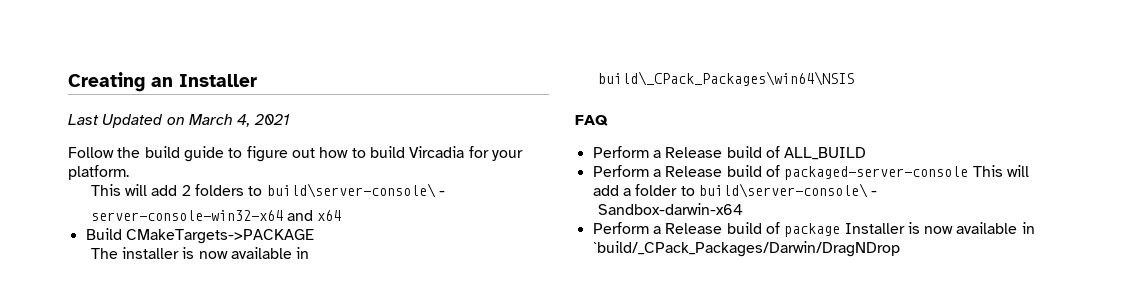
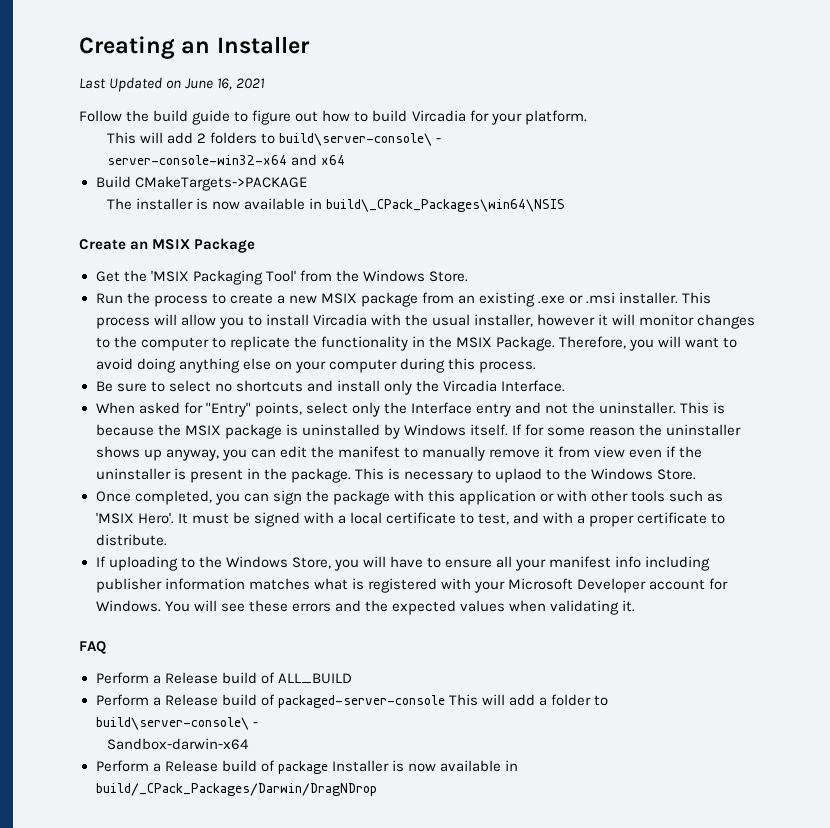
[188,114,251,127] March 4, -> [185,78,233,90] June 16,
(854, 78) none -> [79,238,256,253] [95,270,468,285] [95,292,712,307] [95,314,756,329] [95,336,738,351] [95,358,536,373] [95,380,566,395] [95,402,726,417] [95,424,742,439] [95,446,703,461] [95,468,697,483] [95,490,724,505] [95,512,726,527] [95,534,167,546] [95,556,711,571] [95,578,729,593] [95,600,636,615] // Create an MSIX Package // Get the 'MSIX Packaging Tool' from the Windows Store. // Run the process to create a new MSIX package from an existing .exe or .msi installer. This process will allow you to install Vircadia with the usual installer, however it will monitor changes to the computer to replicate the functionality in the MSIX Package. Therefore, you will want to avoid doing anything else on your computer during this process. // Be sure to select no shortcuts and install only the Vircadia Interface. // When asked for "Entry" points, select only the Interface entry and not the uninstaller. This is because the MSIX package is uninstalled by Windows itself. If for some reason the uninstaller shows up anyway, you can edit the manifest to manually remove it from view even if the uninstaller is present in the package. This is necessary to uplaod to the Windows Store. // Once completed, you can sign the package with this application or with other tools such as 'MSIX Hero'. It must be signed with a local certificate to test, and with a proper certificate to distribute. // If uploading to the Windows Store, you will have to ensure all your manifest info including publisher information matches what is registered with your Microsoft Developer account for Windows. You will see these errors and the expected values when validating it.
[592,241,900,257] `build/_CPack_Packages/Darwin/DragNDrop -> [95,783,377,796] build/_CPack_Packages/Darwin/DragNDrop

